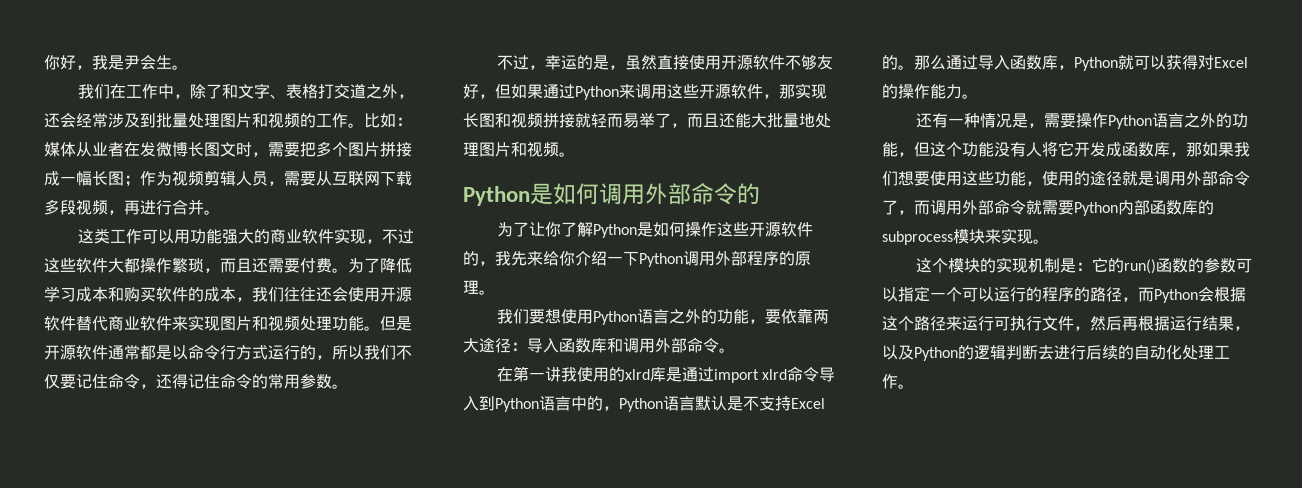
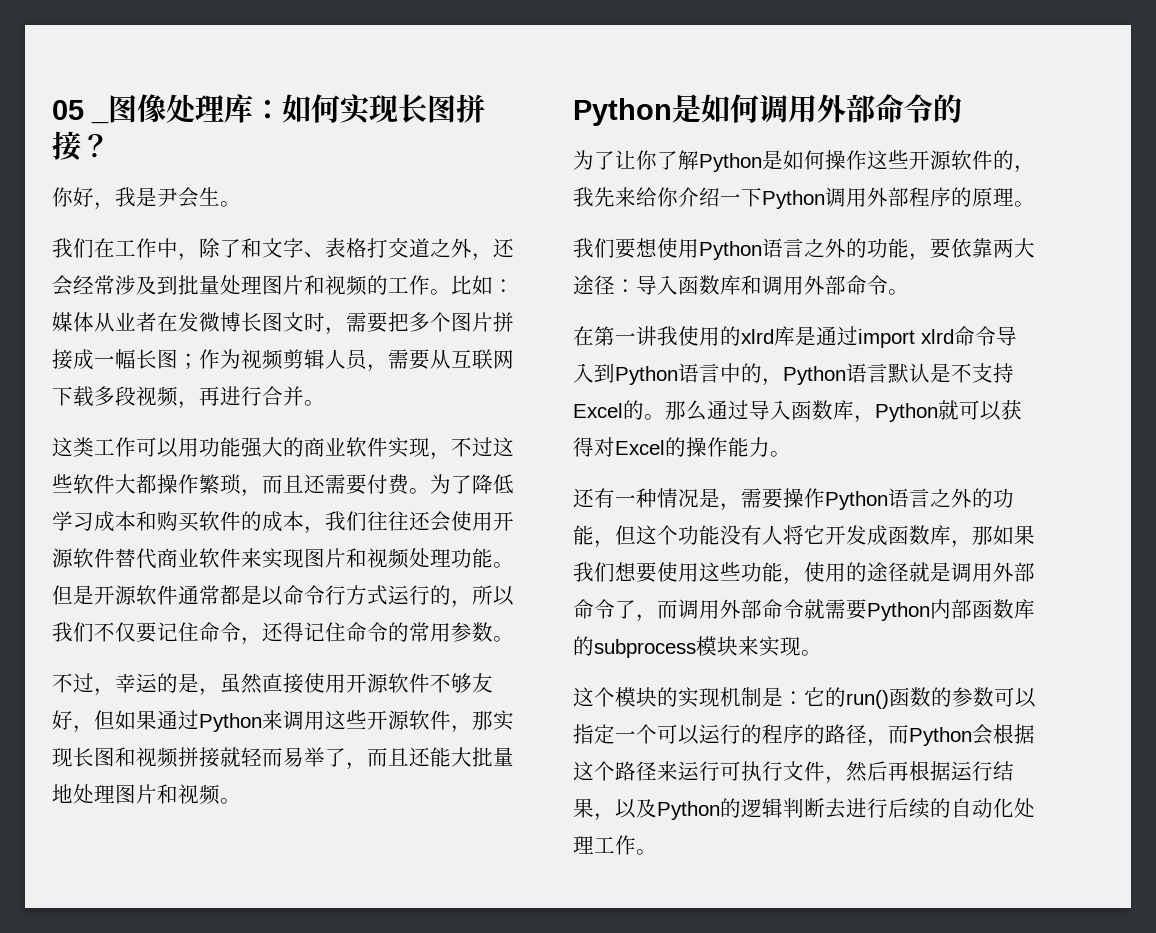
(44, 62) none -> [52,100,84,120] [91,94,485,125] [52,131,110,161] 05 _图像处理库：如何实现长图拼接？ //

